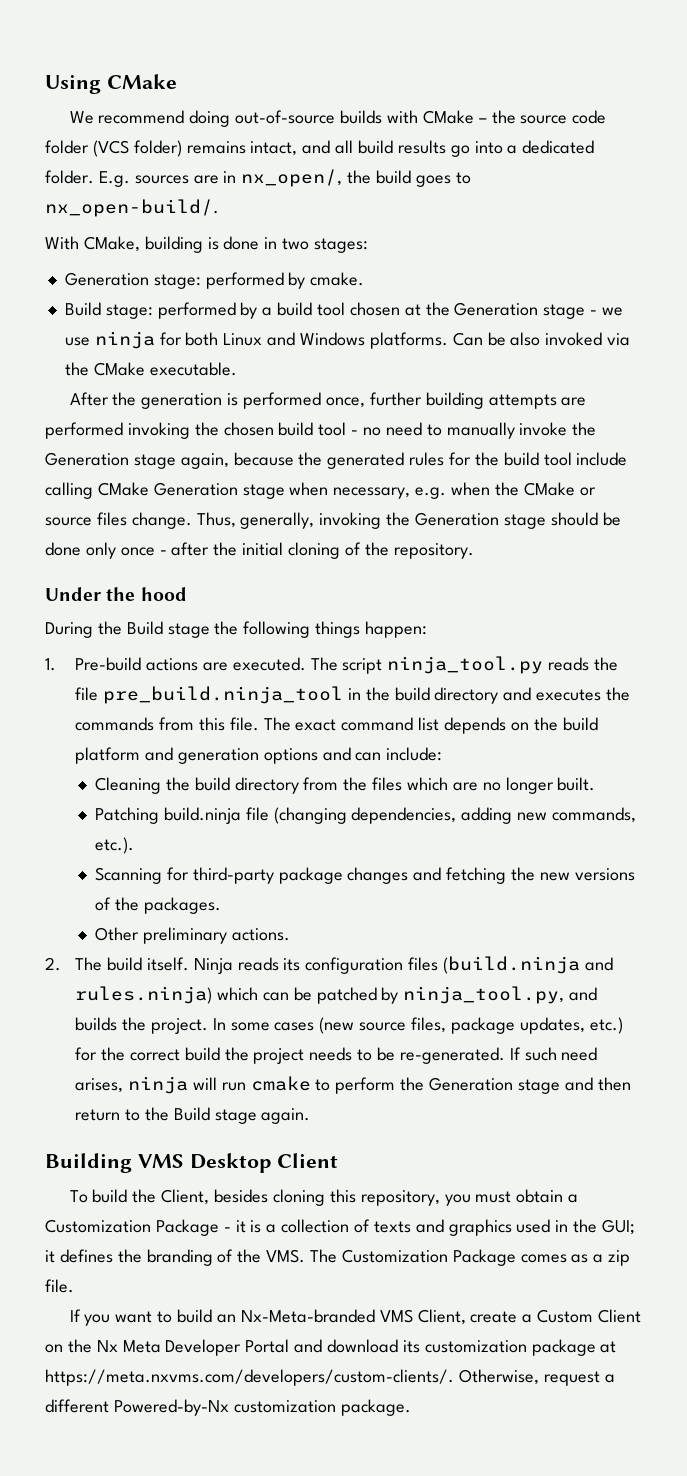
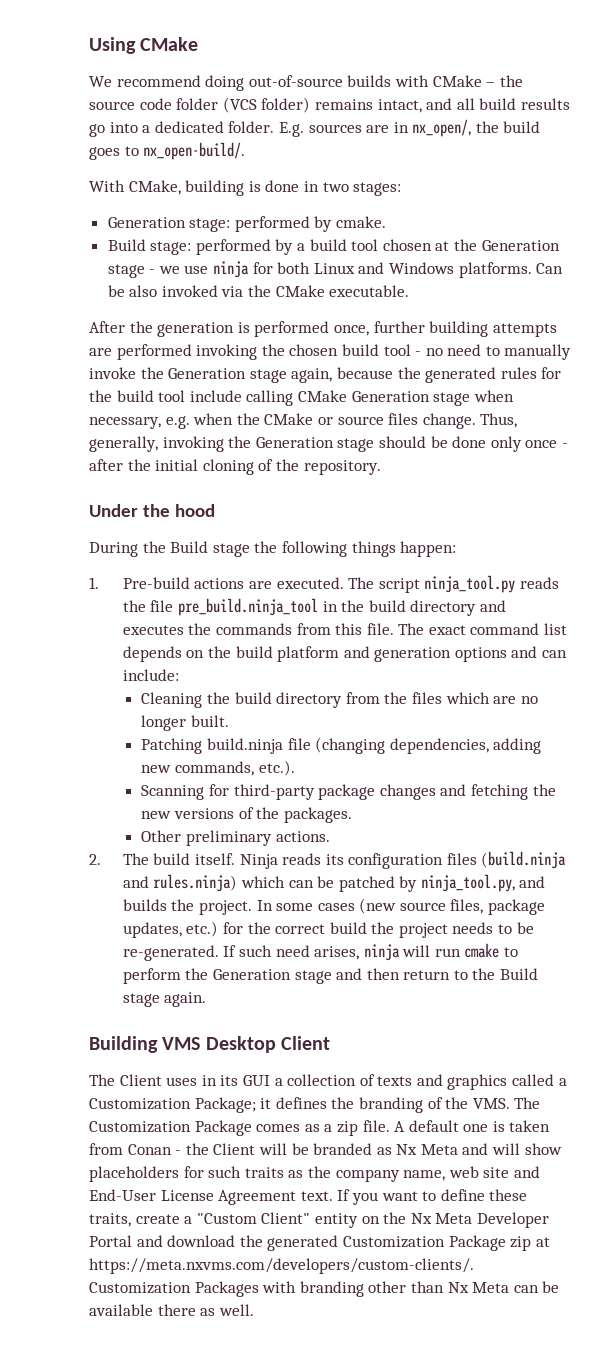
[69,1189,579,1206] [45,1219,262,1236] To build the Client, besides cloning this repository, you must obtain a Customization Package - it is -> [89,1074,270,1086] The Client uses in its GUI
[516,1219,636,1235] used in the GUI; -> [512,1074,567,1086] [89,1097,256,1113] called a Customization Package;
[69,1309,641,1326] // If you want to build an Nx-Meta-branded VMS Client, create a Custom Client -> [394,1120,551,1132] [89,1143,562,1155] [89,1166,540,1182] [89,1189,528,1205] [89,1212,358,1228] A default one is taken from Conan - the Client will be branded as Nx Meta and will show placeholders for such traits as the company name, web site and End-User License Agreement text. If you want to define these traits, create a "Custom Client" entity
[402,1339,617,1356] [45,1369,615,1386] [45,1399,411,1416] its customization package at https://meta.nxvms.com/developers/custom-clients/. Otherwise, request a different Powered-by-Nx customization package. -> [239,1235,550,1251] [89,1258,474,1274] [89,1281,560,1297] [89,1304,254,1316] the generated Customization Package zip at https://meta.nxvms.com/developers/custom-clients/. Customization Packages with branding other than Nx Meta can be available there as well.

